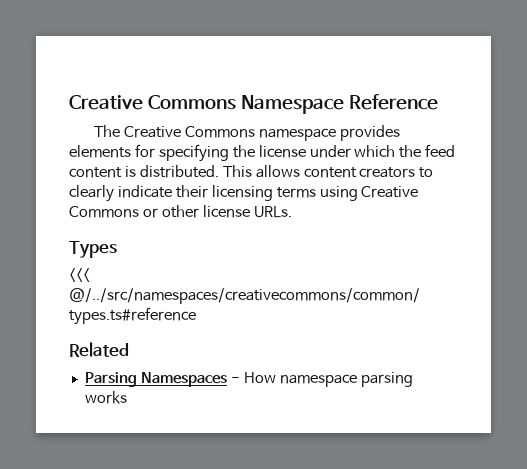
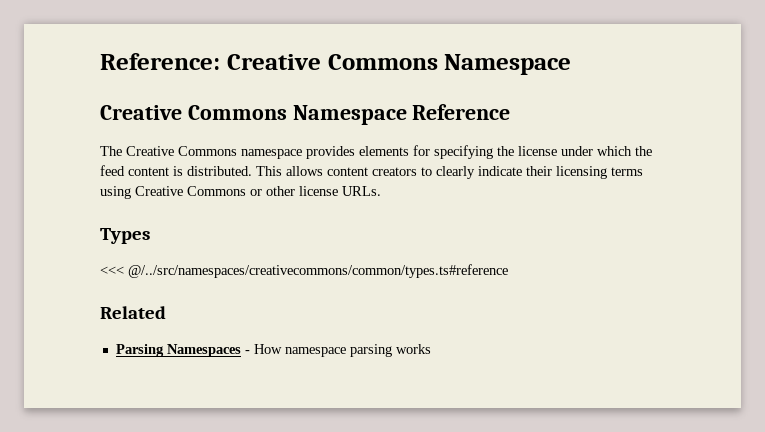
(69, 102) none -> [100,53,572,75] Reference: Creative Commons Namespace //

